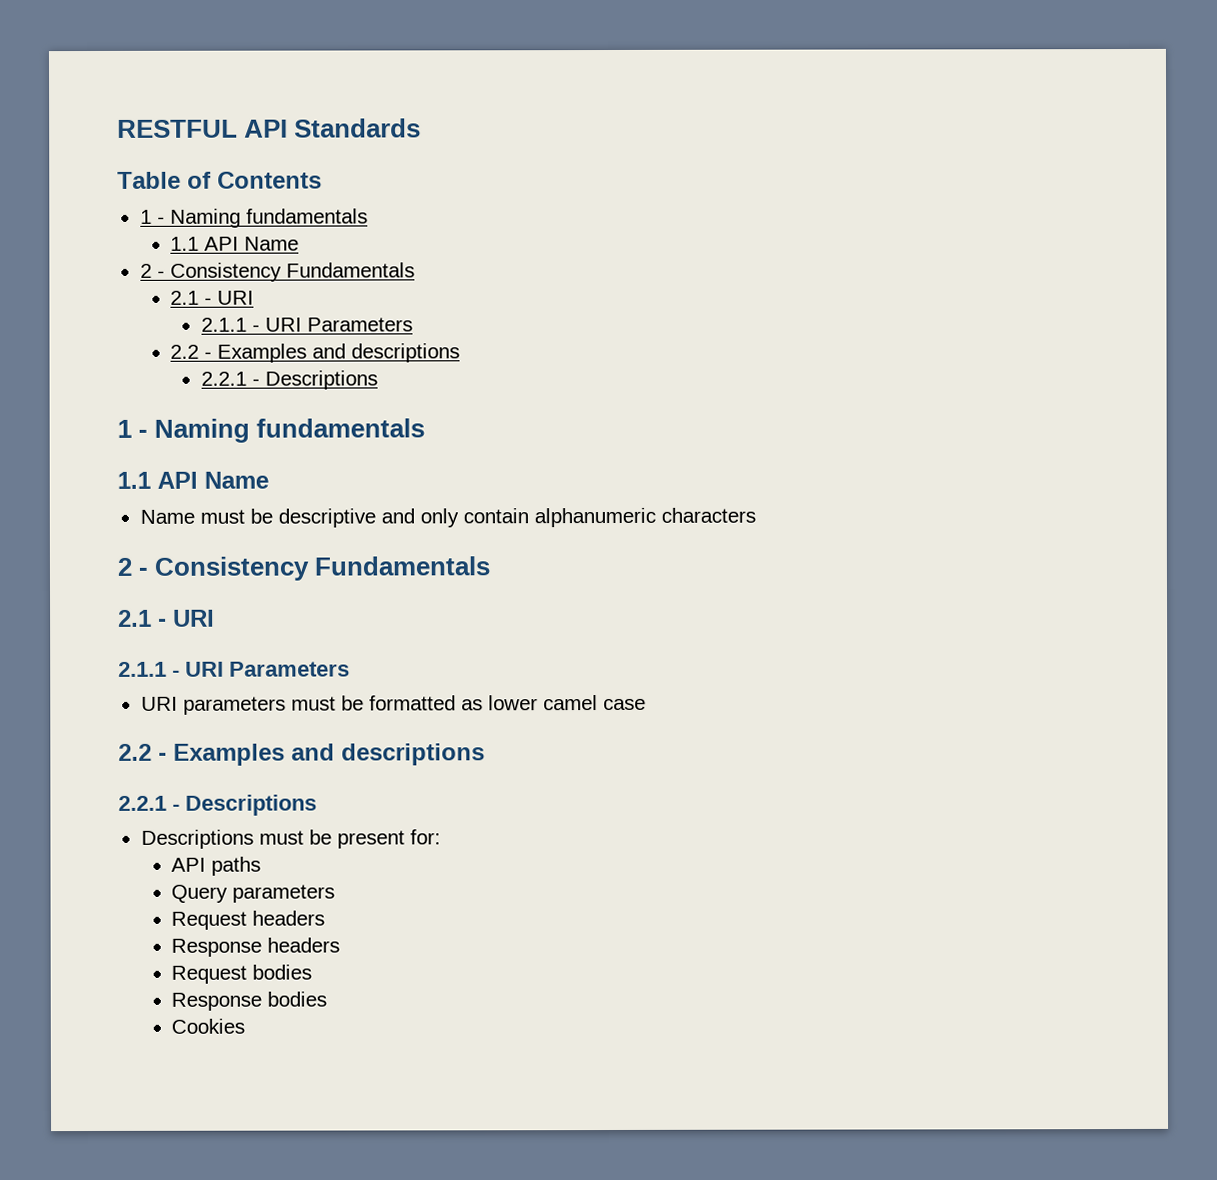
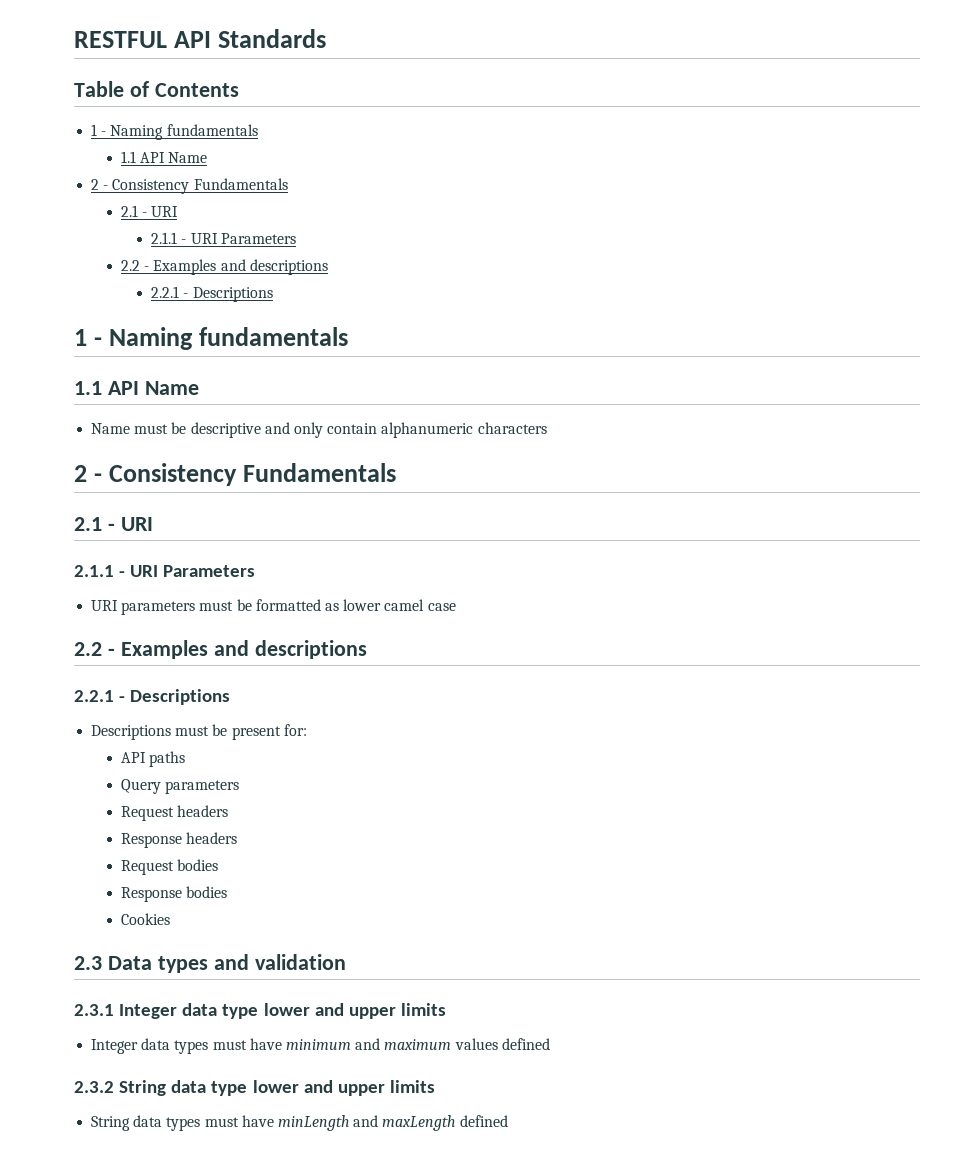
(246, 1026) none -> [74,954,346,973] [74,1003,446,1019] [91,1038,550,1054] [74,1080,435,1096] [91,1115,508,1131] // 2.3 Data types and validation // 2.3.1 Integer data type lower and upper limits // Integer data types must have minimum and maximum values defined // 2.3.2 String data type lower and upper limits // String data types must have minLength and maxLength defined

